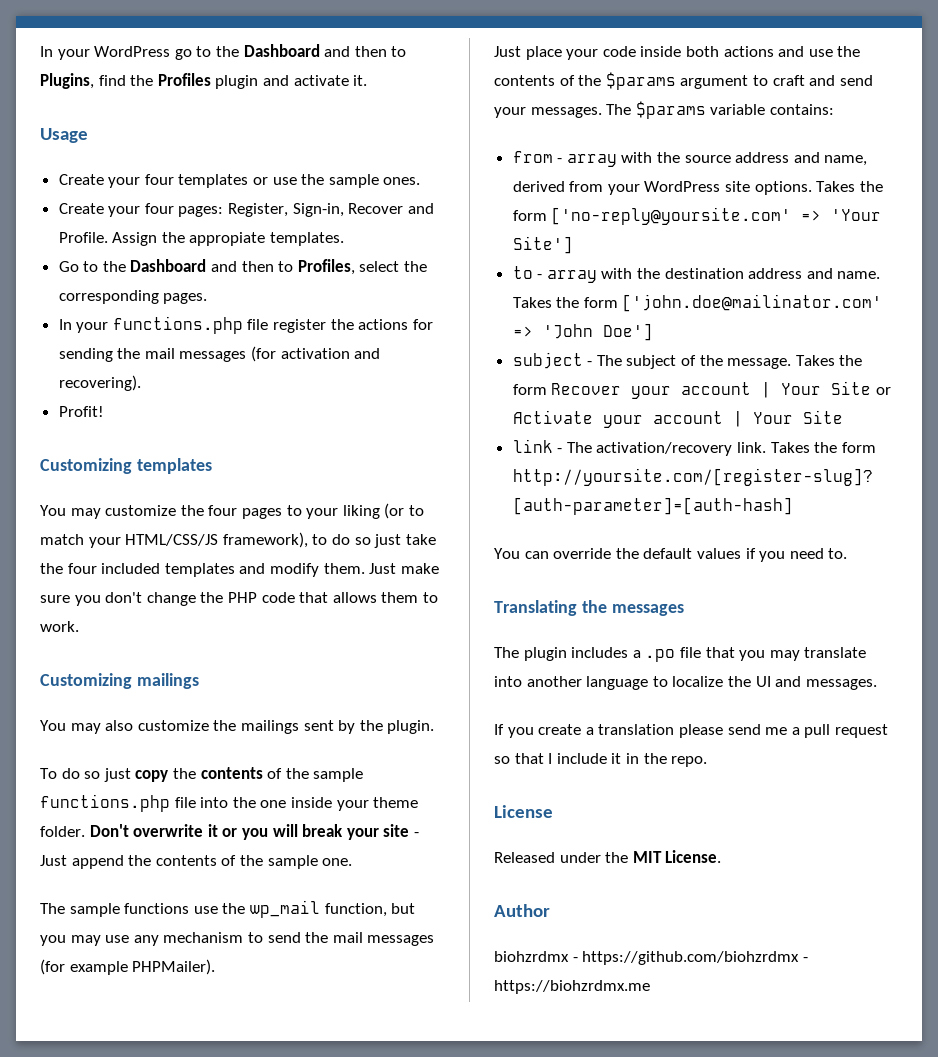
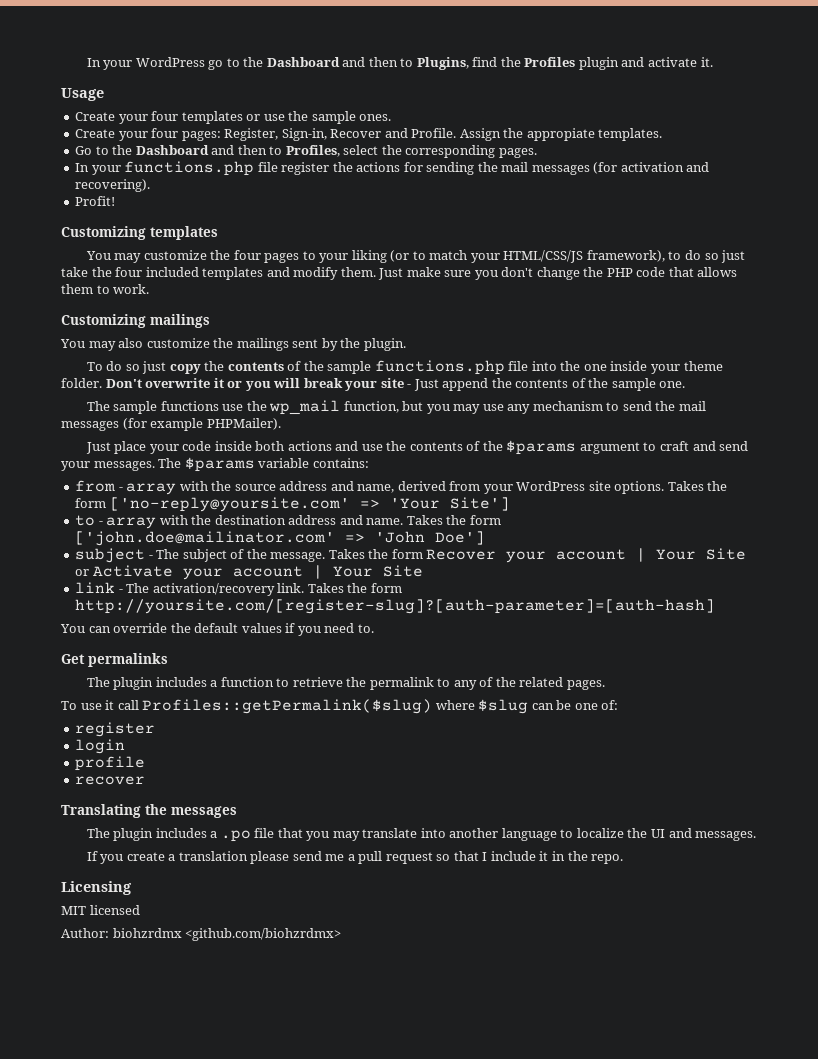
(848, 553) none -> [61,653,168,667] [86,677,605,690] [61,699,619,714] [75,722,156,737] [75,739,126,754] [75,756,146,771] [75,776,146,785] // Get permalinks // The plugin includes a function to retrieve the permalink to any of the related pages. // To use it call Profiles::getPermalink($slug) where $slug can be one of: // register // login // profile // recover
[494,805,553,818] [494,850,722,863] [494,904,550,917] [494,951,808,965] [494,980,650,994] License // Released under the MIT License. // Author // biohzrdmx - https://github.com/biohzrdmx - https://biohzrdmx.me -> [61,881,132,895] [61,905,140,915] [61,928,342,941] Licensing // MIT licensed // Author: biohzrdmx <github.com/biohzrdmx>

